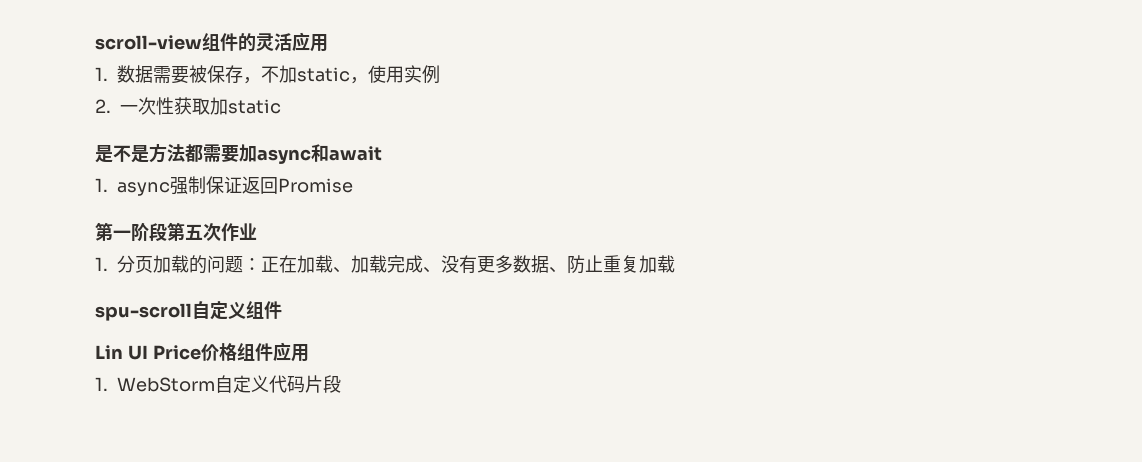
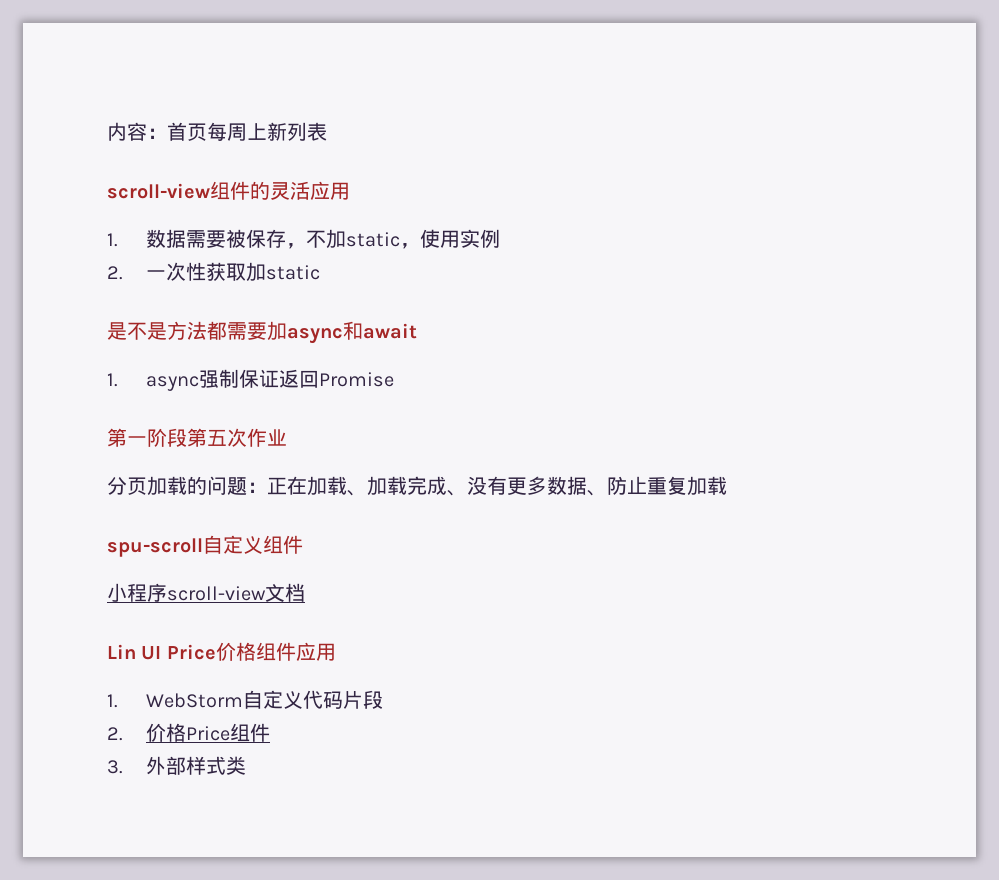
(95, 42) none -> [107,122,327,141] 内容：首页每周上新列表 //
[95,257,108,271] 1. -> (287, 437) none
(282, 310) none -> [107,583,305,602] // 小程序scroll-view文档
(341, 384) none -> [107,723,271,742] [107,756,247,775] // 2.价格Price组件 // 3.外部样式类

